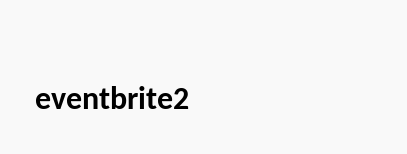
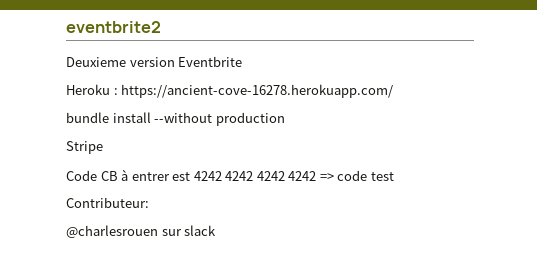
(189, 97) none -> [66,56,243,67] [66,84,394,98] [66,112,285,126] [66,141,103,154] [66,169,394,181] [66,197,149,208] [66,225,217,238] // Deuxieme version Eventbrite // Heroku : https://ancient-cove-16278.herokuapp.com/ // bundle install --without production // Stripe // Code CB à entrer est 4242 4242 4242 4242 => code test // Contributeur: // @charlesrouen sur slack

